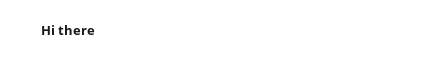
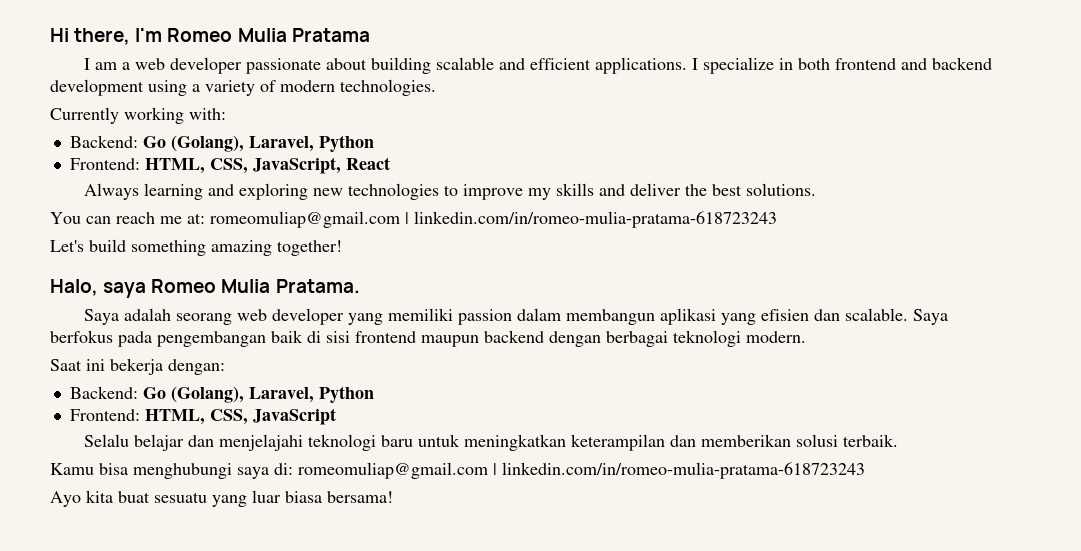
[58,25,96,35] there -> [74,28,370,45] [83,57,992,74] [50,79,436,96] [50,107,226,124] [69,135,374,152] [69,157,390,174] [83,183,816,200] [50,211,777,228] [50,239,342,256] [50,279,360,298] [83,308,948,325] [50,330,806,347] [50,358,225,375] [69,386,374,403] [69,408,336,425] [83,434,898,451] [50,462,865,479] [50,490,393,507] there, I'm Romeo Mulia Pratama // I am a web developer passionate about building scalable and efficient applications. I specialize in both frontend and backend development using a variety of modern technologies. // Currently working with: // Backend: Go (Golang), Laravel, Python // Frontend: HTML, CSS, JavaScript, React // Always learning and exploring new technologies to improve my skills and deliver the best solutions. // You can reach me at: romeomuliap@gmail.com | linkedin.com/in/romeo-mulia-pratama-618723243 // Let's build something amazing together! // Halo, saya Romeo Mulia Pratama. // Saya adalah seorang web developer yang memiliki passion dalam membangun aplikasi yang efisien dan scalable. Saya berfokus pada pengembangan baik di sisi frontend maupun backend dengan berbagai teknologi modern. // Saat ini bekerja dengan: // Backend: Go (Golang), Laravel, Python // Frontend: HTML, CSS, JavaScript // Selalu belajar dan menjelajahi teknologi baru untuk meningkatkan keterampilan dan memberikan solusi terbaik. // Kamu bisa menghubungi saya di: romeomuliap@gmail.com | linkedin.com/in/romeo-mulia-pratama-618723243 // Ayo kita buat sesuatu yang luar biasa bersama!

